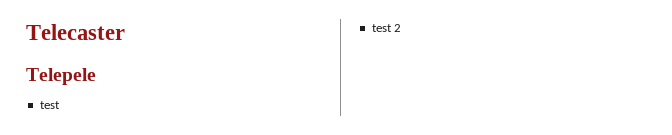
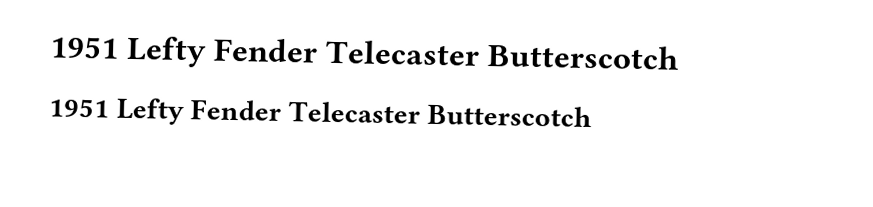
[26,24,125,40] [26,68,96,85] [39,101,60,109] [371,24,402,32] Telecaster // Telepele // test // test 2 -> [49,35,680,70] [48,97,592,128] 1951 Lefty Fender Telecaster Butterscotch // 1951 Lefty Fender Telecaster Butterscotch

